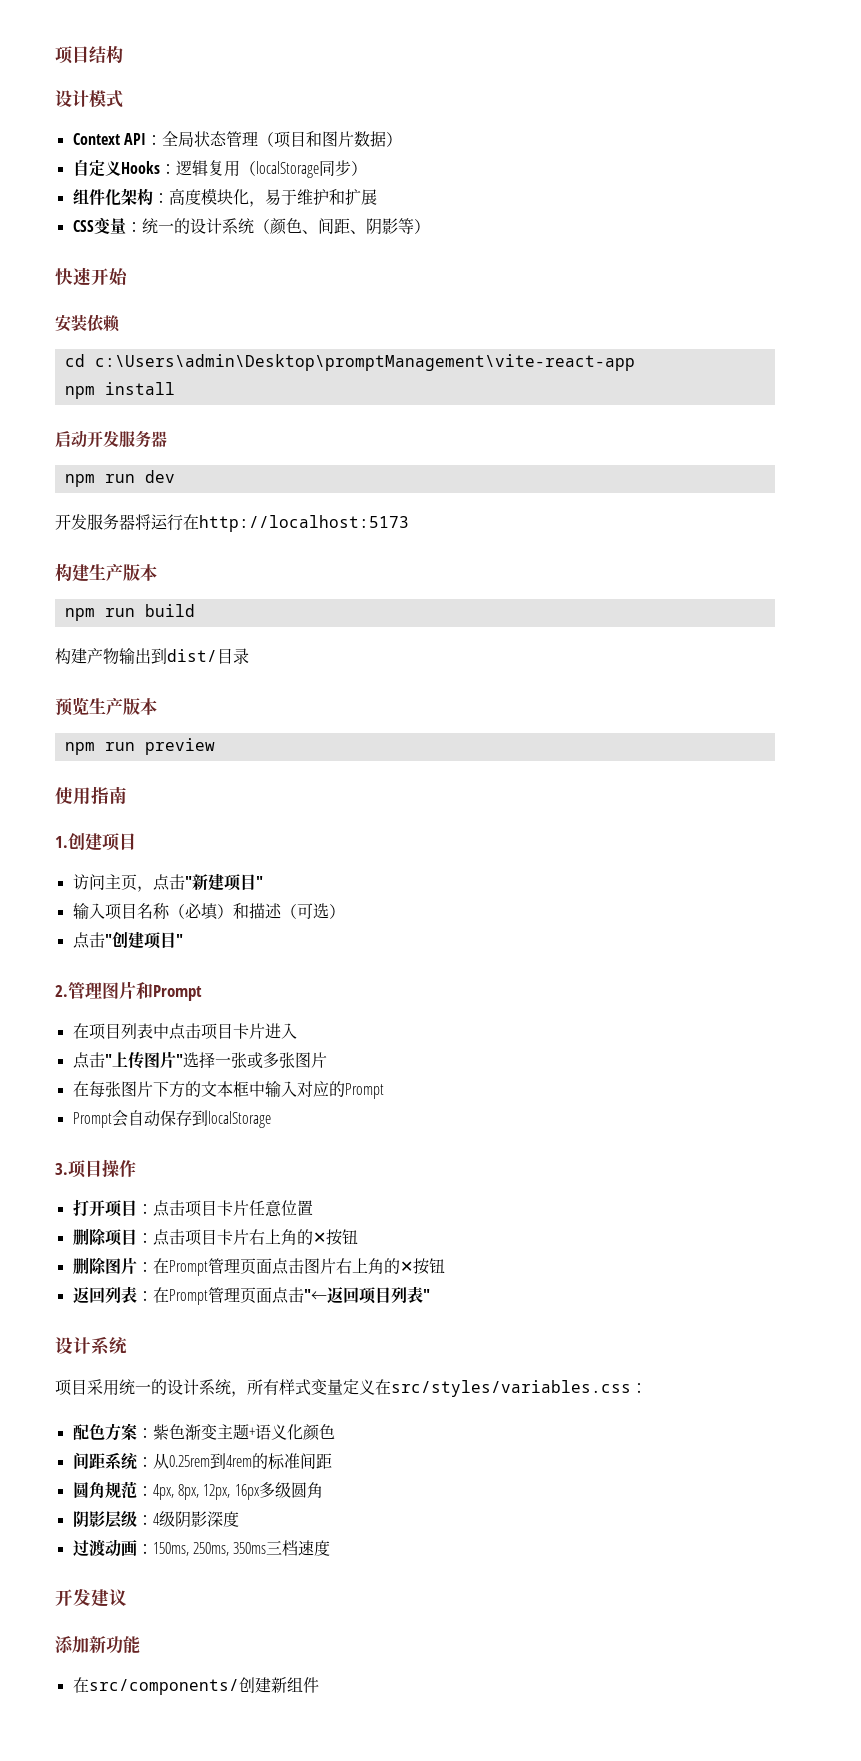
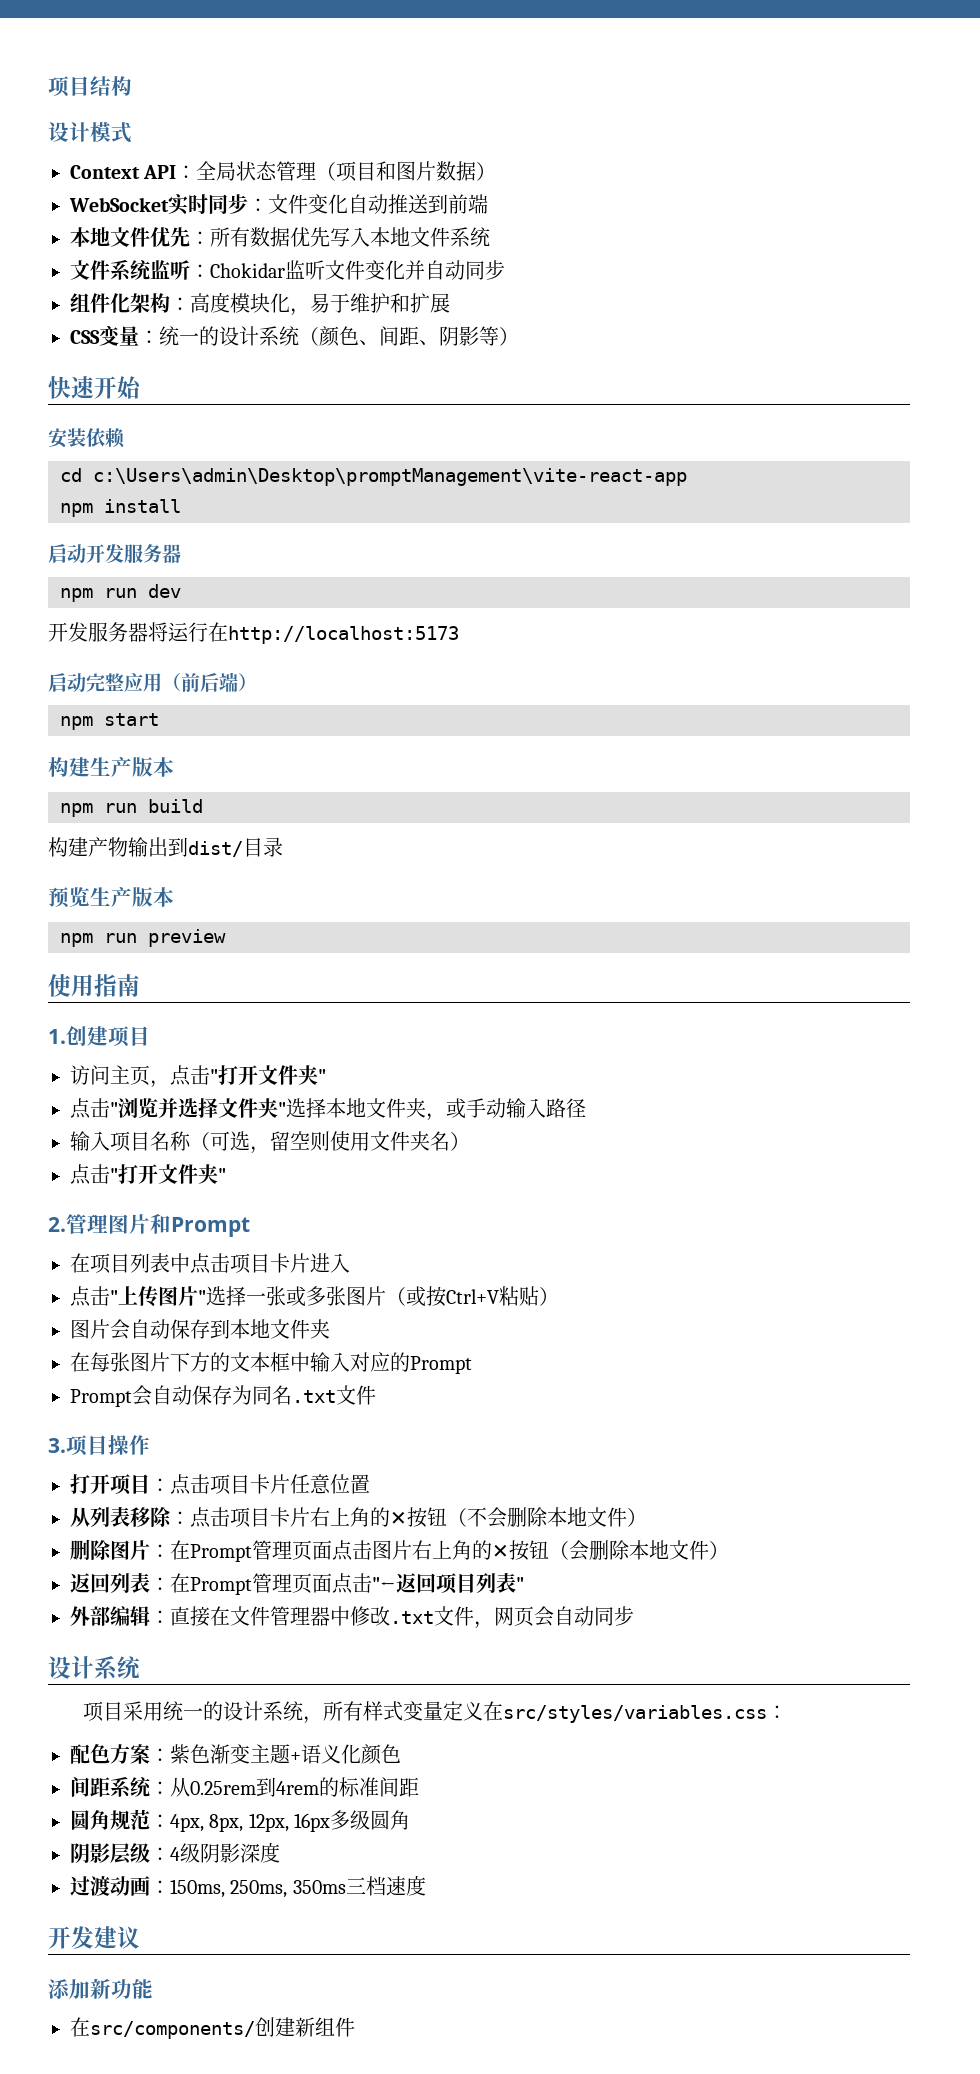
[72,160,367,178] 自定义Hooks：逻辑复用（localStorage同步） -> [69,194,488,215] [70,227,490,247] [70,259,505,281] WebSocket实时同步：文件变化自动推送到前端 // 本地文件优先：所有数据优先写入本地文件系统 // 文件系统监听：Chokidar监听文件变化并自动同步
(409, 523) none -> [48,672,257,692] [60,713,159,730] // 启动完整应用（前后端） // npm start
[191,873,263,891] [72,903,329,920] 新建项目" // 输入项目名称（必填）和描述（可选 -> [218,1065,326,1085] [70,1098,586,1121] [70,1131,450,1154] 打开文件夹" // 点击"浏览并选择文件夹"选择本地文件夹，或手动输入路径 // 输入项目名称（可选，留空则使用文件夹名
[111,931,176,949] 创建项目 -> [118,1164,218,1184] 打开文件夹
(327, 1060) none -> [386,1286,559,1307] [70,1319,330,1340] （或按Ctrl+V粘贴） // 图片会自动保存到本地文件夹
[191,1110,271,1128] 到localStorage -> [232,1385,376,1405] 为同名.txt文件
[72,1228,137,1246] 删除项目 -> [70,1507,172,1528] 从列表移除
(358, 1237) none -> [447,1507,647,1528] （不会删除本地文件）
(445, 1266) none -> [549,1540,729,1561] （会删除本地文件）
(430, 1295) none -> [70,1606,634,1629] // 外部编辑：直接在文件管理器中修改.txt文件，网页会自动同步

